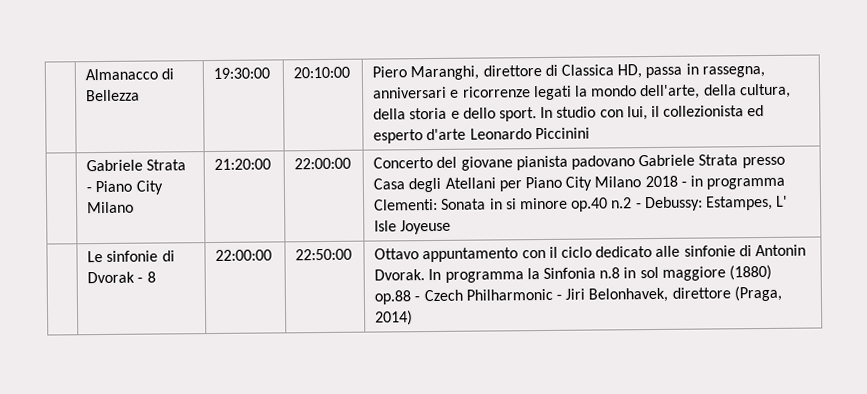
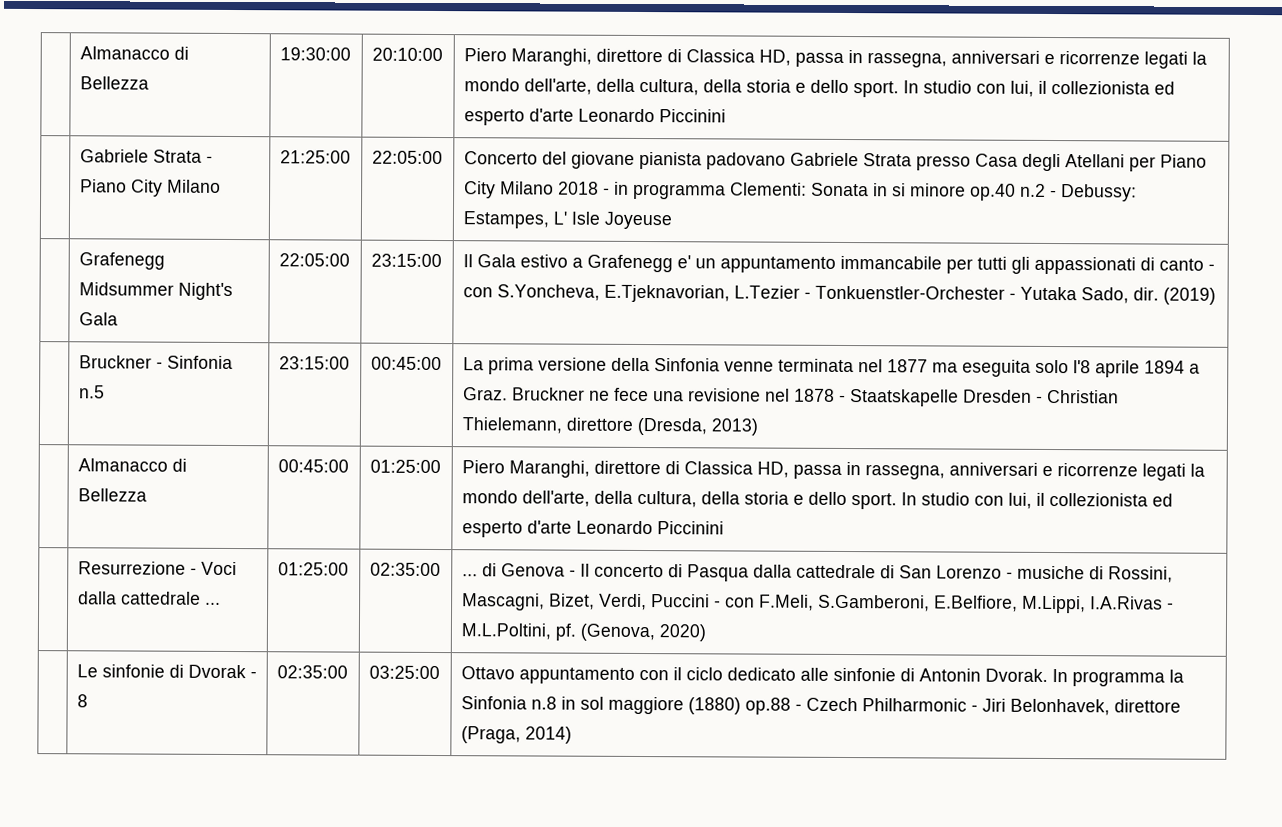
[214,158,272,170] [294,157,352,170] 21:20:00 | 22:00:00 -> [279,150,351,164] [371,150,443,165] 21:25:00 | 22:05:00
(452, 227) none -> [78,252,165,270] [78,282,233,301] [78,312,118,326] [278,253,350,267] [370,253,442,268] [462,254,1215,275] [462,284,1216,305] [78,355,233,370] [78,385,105,399] [278,356,350,370] [370,356,442,371] [462,357,1200,378] [462,387,1119,407] [461,417,758,436] [77,458,187,472] [77,488,147,502] [277,459,349,473] [369,459,441,474] [461,460,1205,481] [461,490,1173,510] [461,520,724,538] [77,561,237,576] [77,591,221,605] [277,562,349,576] [369,562,441,577] [461,563,1173,583] [461,593,1174,614] [460,623,706,642] // | Grafenegg Midsummer Night's Gala | 22:05:00 | 23:15:00 | Il Gala estivo a Grafenegg e' un appuntamento immancabile per tutti gli appassionati di canto - con S.Yoncheva, E.Tjeknavorian, L.Tezier - Tonkuenstler-Orchester - Yutaka Sado, dir. (2019) // | Bruckner - Sinfonia n.5 | 23:15:00 | 00:45:00 | La prima versione della Sinfonia venne terminata nel 1877 ma eseguita solo l'8 aprile 1894 a Graz. Bruckner ne fece una revisione nel 1878 - Staatskapelle Dresden - Christian Thielemann, direttore (Dresda, 2013) // | Almanacco di Bellezza | 00:45:00 | 01:25:00 | Piero Maranghi, direttore di Classica HD, passa in rassegna, anniversari e ricorrenze legati la mondo dell'arte, della cultura, della storia e dello sport. In studio con lui, il collezionista ed esperto d'arte Leonardo Piccinini // | Resurrezione - Voci dalla cattedrale ... | 01:25:00 | 02:35:00 | ... di Genova - Il concerto di Pasqua dalla cattedrale di San Lorenzo - musiche di Rossini, Mascagni, Bizet, Verdi, Puccini - con F.Meli, S.Gamberoni, E.Belfiore, M.Lippi, I.A.Rivas - M.L.Poltini, pf. (Genova, 2020)
[215,249,273,261] [295,248,353,261] 22:00:00 | 22:50:00 -> [276,665,348,679] [368,665,440,680] 02:35:00 | 03:25:00

